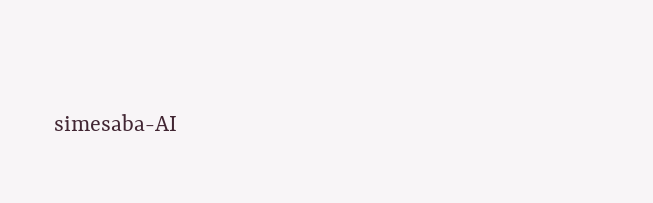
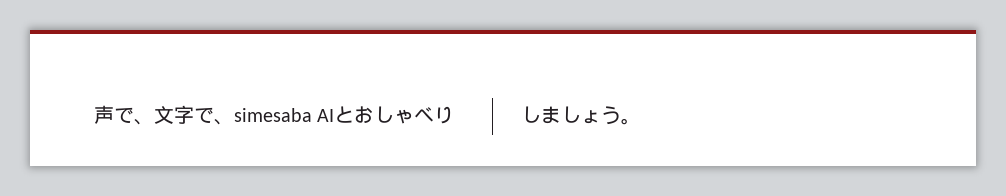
[54,114,177,131] simesaba-AI -> [94,105,641,125] 声で、文字で、simesaba AIとおしゃべりしましょう。

